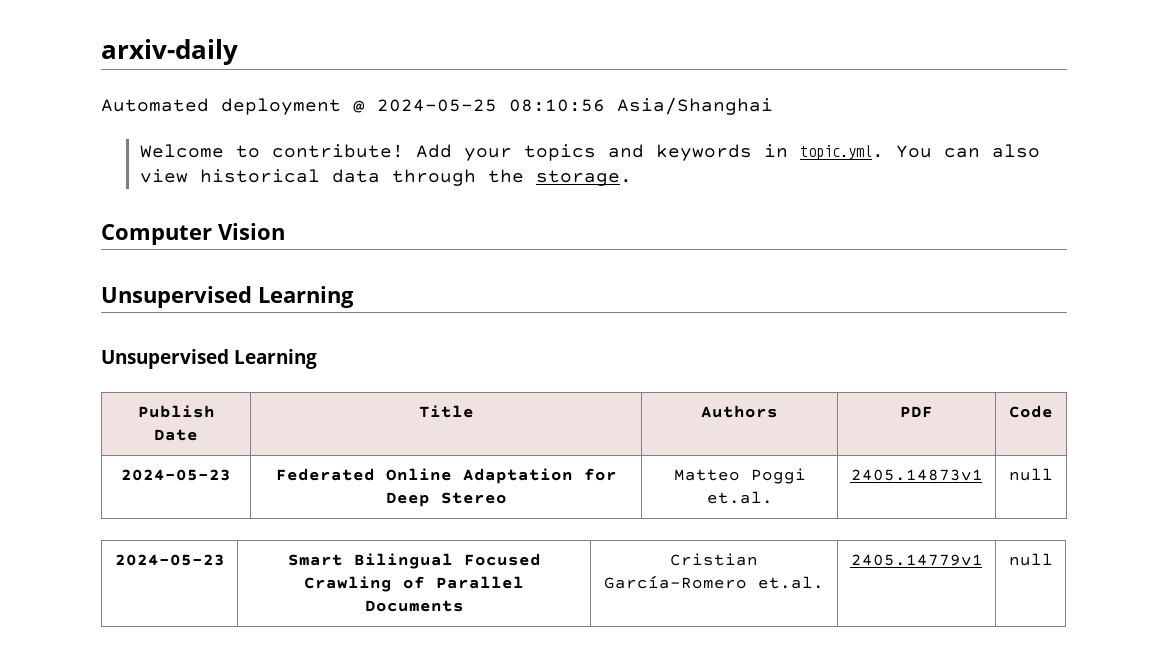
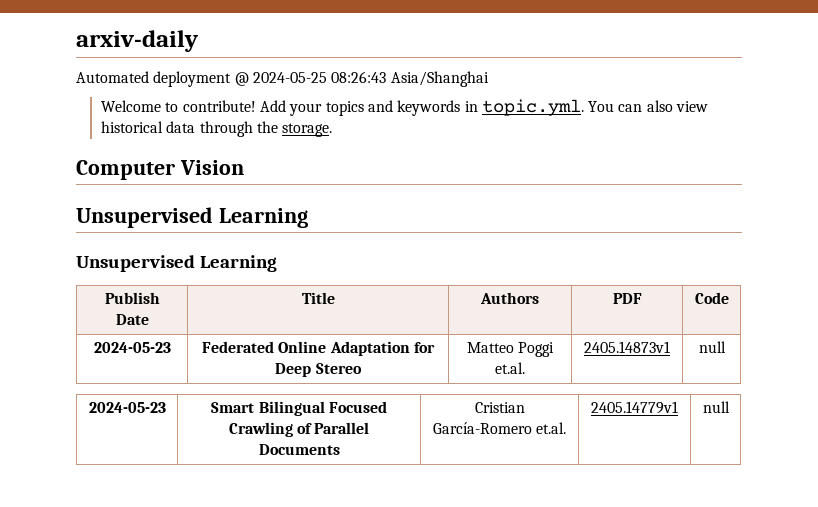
[509,99,605,112] 08:10:56 -> [331,71,387,83] 08:26:43

